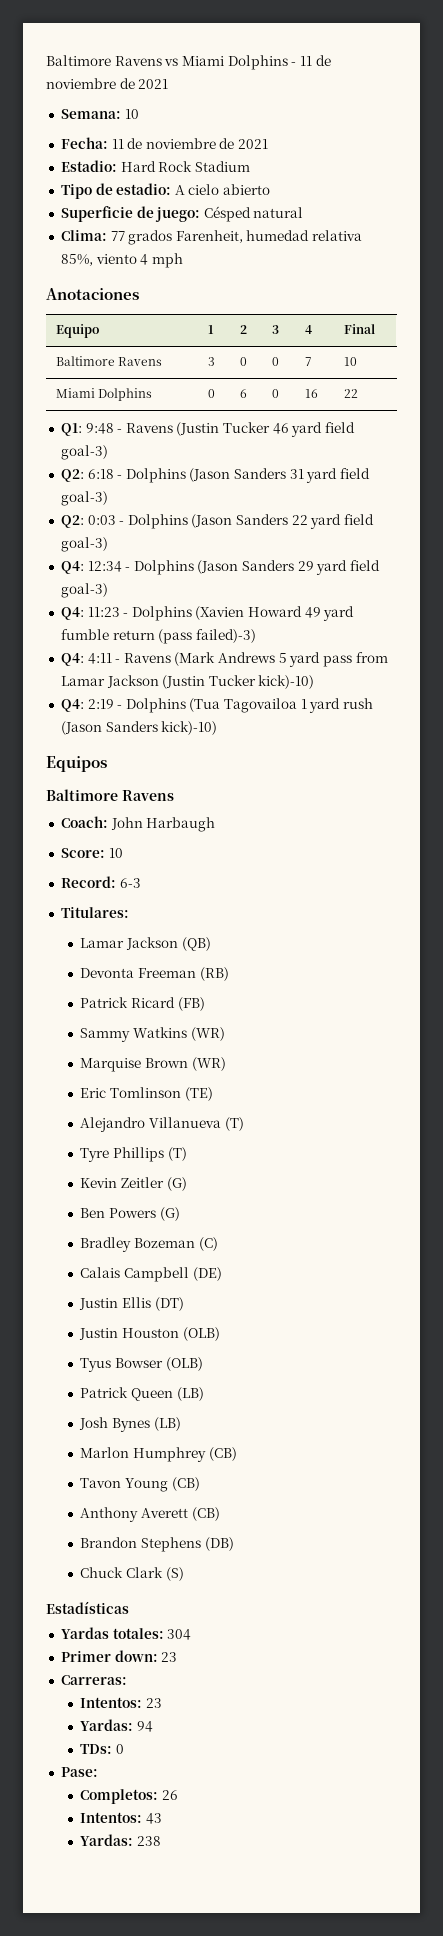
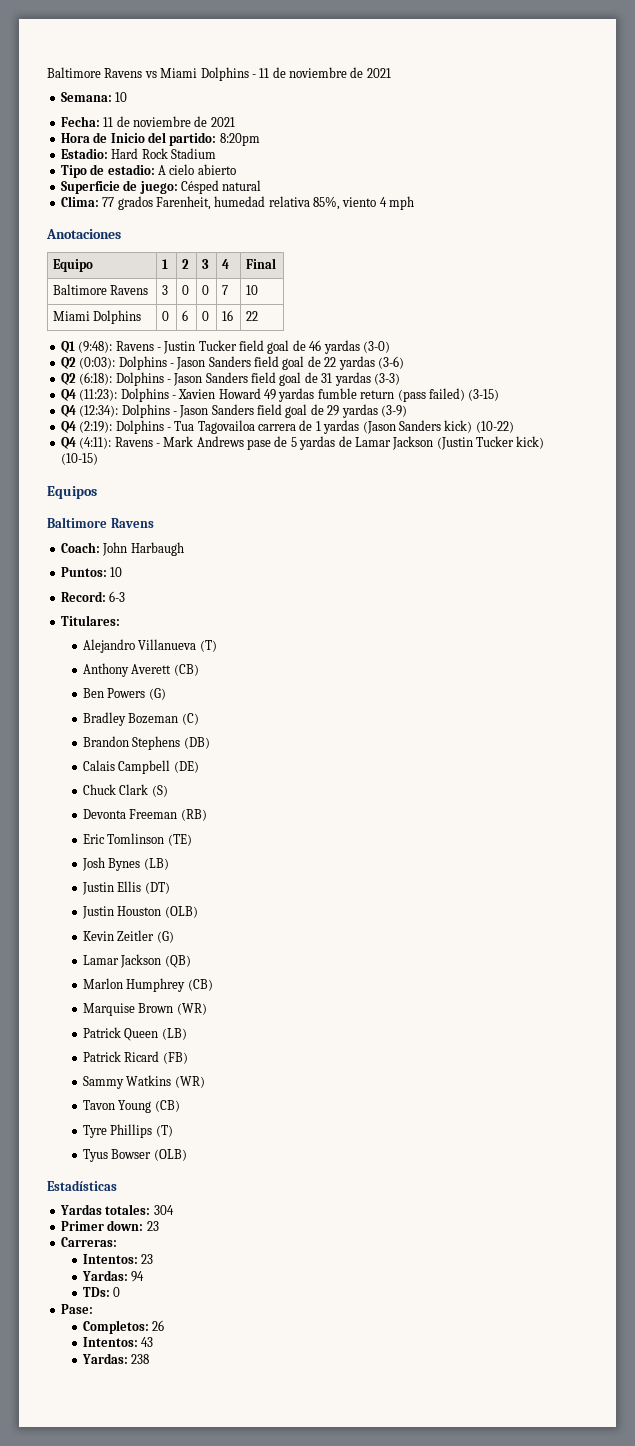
(269, 144) none -> [60,132,260,146] // Hora de Inicio del partido: 8:20pm
[60,422,356,437] [60,445,108,460] [60,468,371,483] [60,491,108,506] [60,514,375,529] [60,537,108,552] [60,560,381,575] [60,583,108,598] [60,606,245,621] Q1: 9:48 - Ravens (Justin Tucker 46 yard field goal-3) // Q2: 6:18 - Dolphins (Jason Sanders 31 yard field goal-3) // Q2: 0:03 - Dolphins (Jason Sanders 22 yard field goal-3) // Q4: 12:34 - Dolphins (Jason Sanders 29 yard field goal-3) // Q4: 11:23 - Dolphins (Xavien -> [60,340,390,354] [60,356,404,370] [60,372,400,386] [60,388,216,402] Q1 (9:48): Ravens - Justin Tucker field goal de 46 yardas (3-0) // Q2 (0:03): Dolphins - Jason Sanders field goal de 22 yardas (3-6) // Q2 (6:18): Dolphins - Jason Sanders field goal de 31 yardas (3-3) // Q4 (11:23): Dolphins - Xavien
[323,606,355,621] yard -> [278,388,315,402] yardas
[195,629,256,643] [60,652,388,667] [60,675,315,689] [60,698,374,713] [60,721,218,735] failed)-3) // Q4: 4:11 - Ravens (Mark Andrews 5 yard pass from Lamar Jackson (Justin Tucker kick)-10) // Q4: 2:19 - Dolphins (Tua Tagovailoa 1 yard rush (Jason Sanders kick)-10) -> [428,388,500,401] [60,404,407,418] [60,420,514,434] [60,436,545,450] [60,453,98,465] failed) (3-15) // Q4 (12:34): Dolphins - Jason Sanders field goal de 29 yardas (3-9) // Q4 (2:19): Dolphins - Tua Tagovailoa carrera de 1 yardas (Jason Sanders kick) (10-22) // Q4 (4:11): Ravens - Mark Andrews pase de 5 yardas de Lamar Jackson (Justin Tucker kick) (10-15)
[60,848,105,858] Score: -> [60,567,107,577] Puntos:
[80,937,211,951] [80,967,229,981] Lamar Jackson (QB) // Devonta Freeman (RB) -> [83,639,217,653] [83,663,199,677] [83,688,166,700] [83,712,199,726] [83,736,210,750] [83,760,199,774] [83,784,168,797] [83,809,207,821] [83,833,192,846] [82,857,169,871] [82,881,170,895] [82,906,198,919] [83,930,174,943] [83,954,191,968] [83,978,213,992] [83,1003,207,1016] [83,1027,187,1041] Alejandro Villanueva (T) // Anthony Averett (CB) // Ben Powers (G) // Bradley Bozeman (C) // Brandon Stephens (DB) // Calais Campbell (DE) // Chuck Clark (S) // Devonta Freeman (RB) // Eric Tomlinson (TE) // Josh Bynes (LB) // Justin Ellis (DT) // Justin Houston (OLB) // Kevin Zeitler (G) // Lamar Jackson (QB) // Marlon Humphrey (CB) // Marquise Brown (WR) // Patrick Queen (LB)
[80,1057,226,1072] [80,1087,213,1101] [80,1117,244,1132] [80,1147,187,1162] [80,1177,187,1191] [80,1207,180,1221] [80,1237,218,1252] [80,1267,222,1282] [79,1297,184,1311] [79,1327,220,1341] [80,1357,203,1372] [80,1387,204,1401] [79,1417,181,1432] [80,1447,237,1462] [80,1477,200,1492] [80,1507,220,1522] [80,1537,234,1552] [80,1567,184,1581] Marquise Brown (WR) // Eric Tomlinson (TE) // Alejandro Villanueva (T) // Tyre Phillips (T) // Kevin Zeitler (G) // Ben Powers (G) // Bradley Bozeman (C) // Calais Campbell (DE) // Justin Ellis (DT) // Justin Houston (OLB) // Tyus Bowser (OLB) // Patrick Queen (LB) // Josh Bynes (LB) // Marlon Humphrey (CB) // Tavon Young (CB) // Anthony Averett (CB) // Brandon Stephens (DB) // Chuck Clark (S) -> [83,1100,180,1113] [83,1124,173,1138] [83,1149,187,1162] Tavon Young (CB) // Tyre Phillips (T) // Tyus Bowser (OLB)

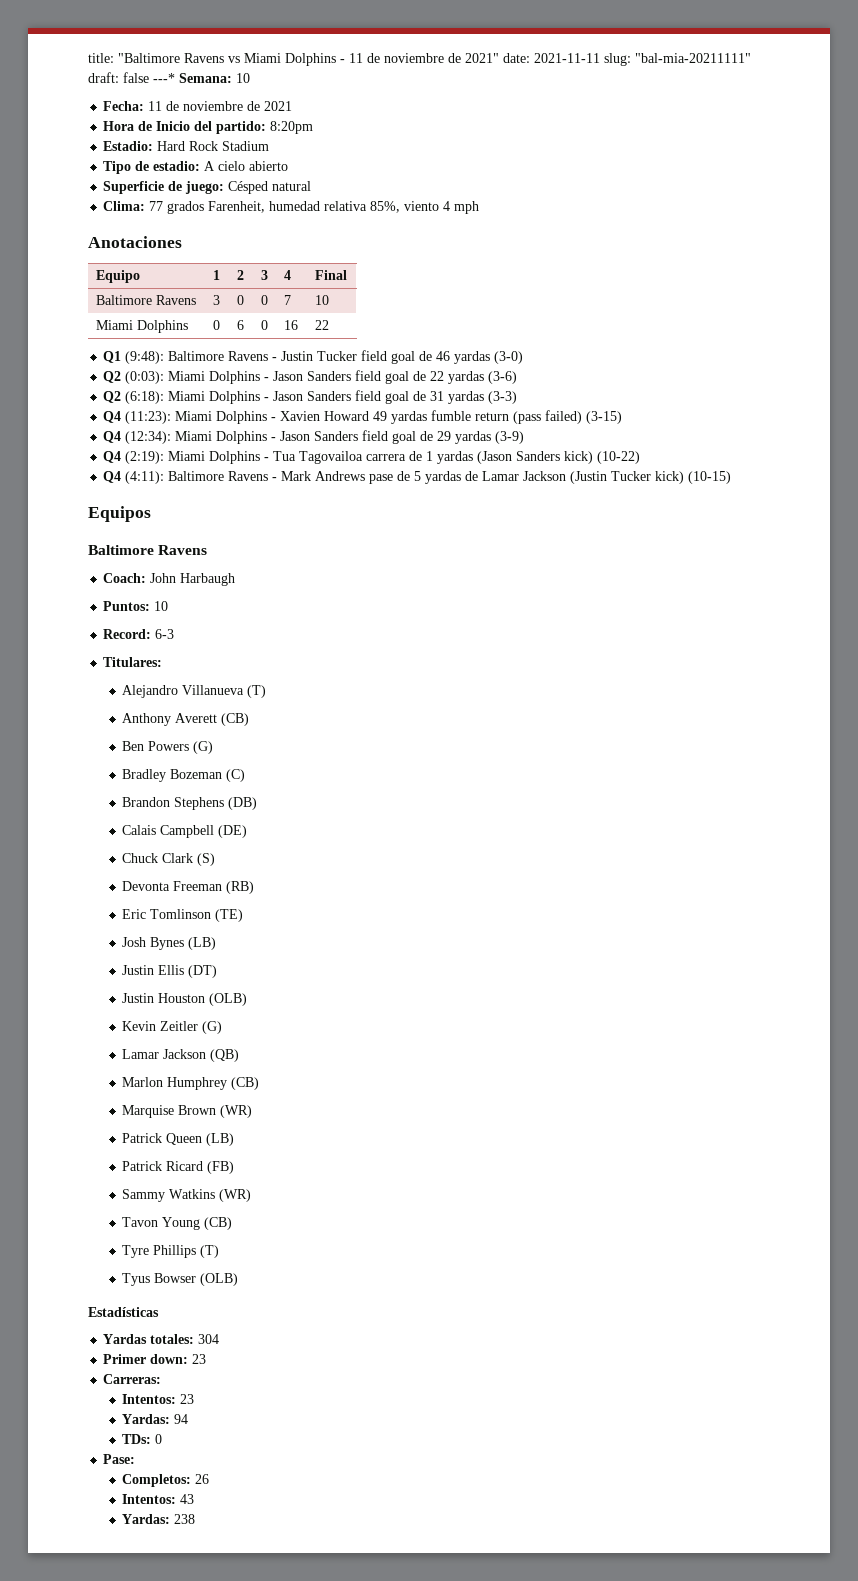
[47,67,101,78] Baltimore -> [88,53,180,63] title: "Baltimore
[366,68,391,78] 2021 // -> [465,53,751,66] [88,72,175,83] 2021" date: 2021-11-11 slug: "bal-mia-20211111" draft: false ---*
(113, 347) none -> [168,351,225,361] Baltimore
(116, 363) none -> [168,371,206,381] Miami
(113, 378) none -> [168,391,206,401] Miami
(118, 395) none -> [175,411,213,421] Miami
(119, 411) none -> [175,431,213,441] Miami
(113, 427) none -> [168,451,206,461] Miami
(112, 443) none -> [168,471,225,481] Baltimore

